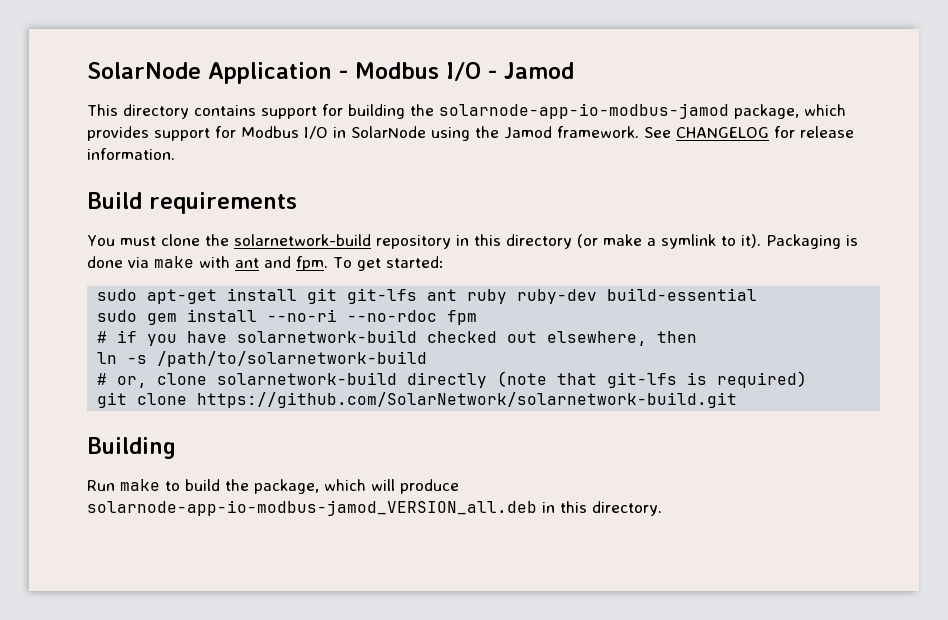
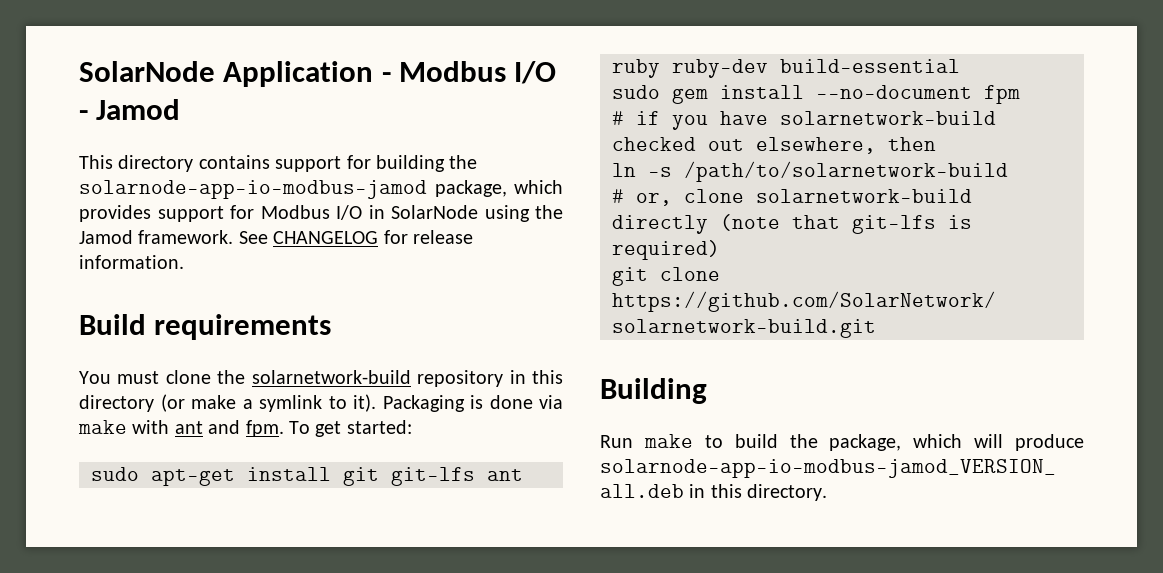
[267,309,438,322] --no-ri --no-rdoc -> [816,85,972,99] --no-document

